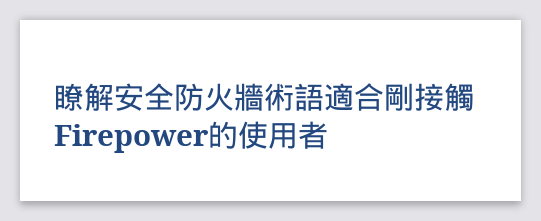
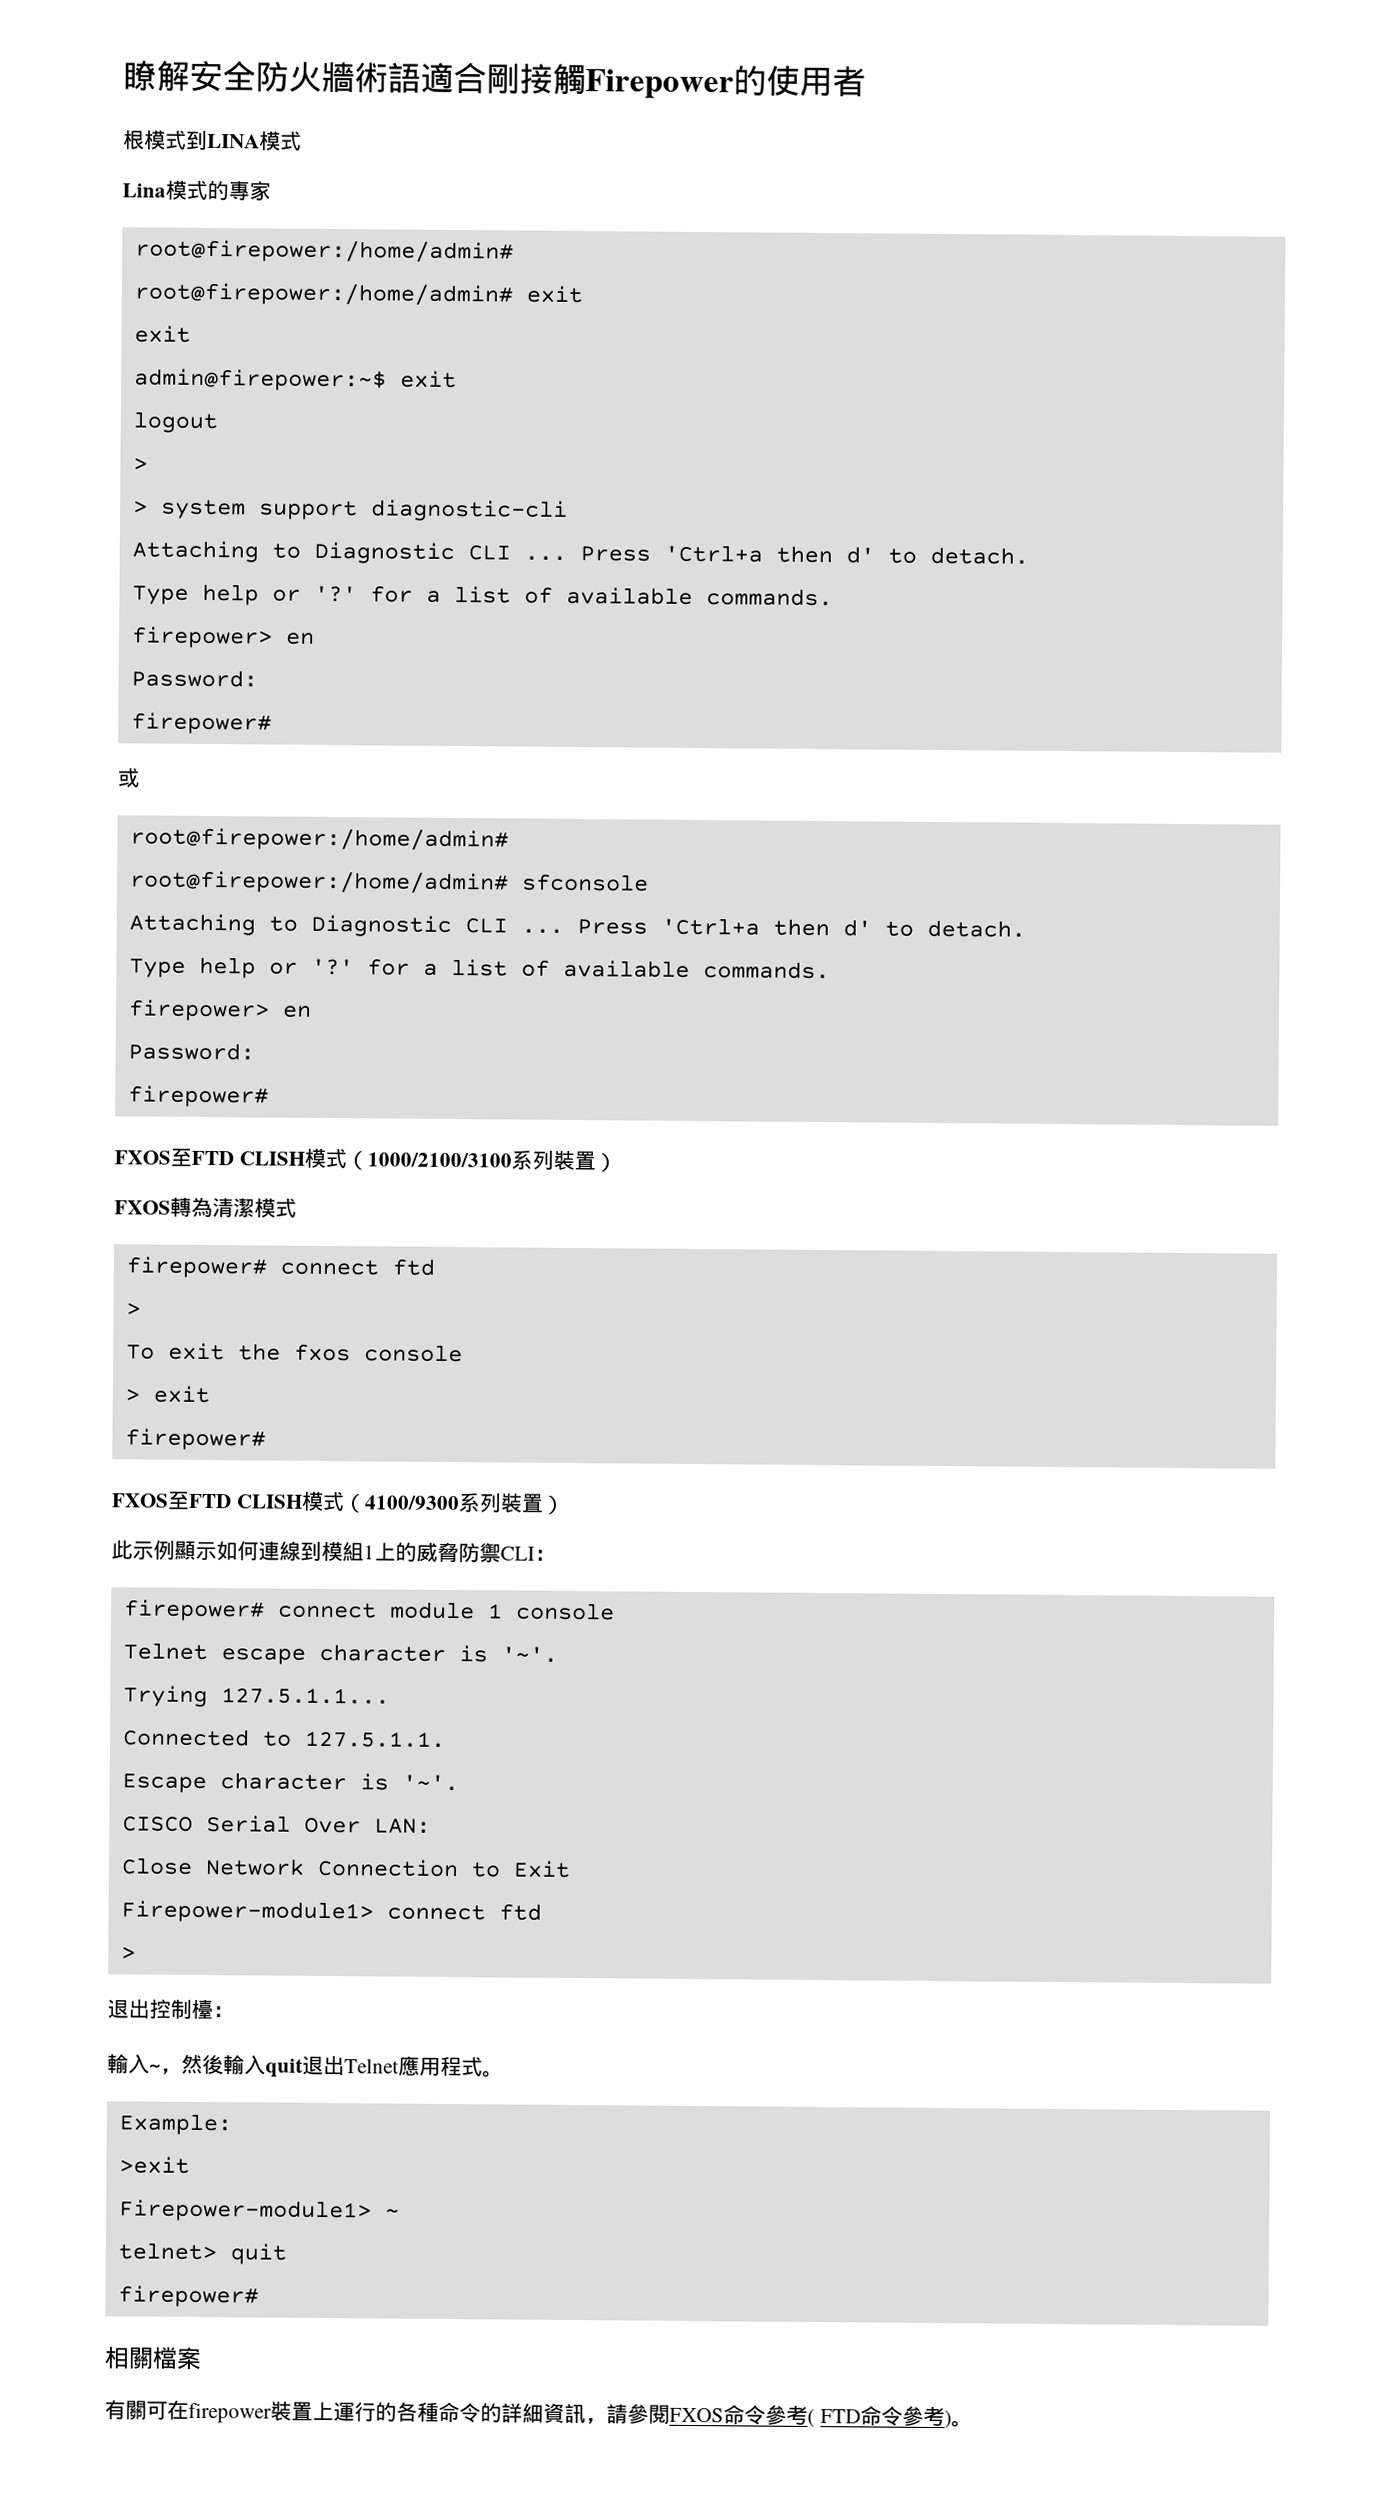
(328, 135) none -> [123,130,302,151] [122,180,271,201] [134,239,514,264] [133,282,583,307] [133,325,191,343] [133,368,457,392] [132,411,218,434] [132,457,148,471] [132,499,568,522] [131,540,1029,565] [131,583,833,607] [131,626,315,649] [130,669,258,688] [130,712,272,735] [117,767,140,788] [129,827,509,852] [129,870,649,895] [128,913,1026,938] [128,956,830,980] [127,999,312,1022] [127,1042,255,1061] [127,1085,269,1108] [114,1148,617,1173] [114,1196,297,1218] [125,1256,435,1279] [125,1302,141,1316] [125,1342,463,1363] [124,1385,210,1404] [124,1428,266,1451] [111,1491,565,1515] [111,1540,556,1563] [123,1599,615,1622] [122,1642,558,1665] [122,1685,390,1708] [121,1728,446,1748] [121,1772,459,1794] [121,1814,431,1834] [120,1857,571,1878] [120,1900,542,1924] [120,1946,136,1960] [107,1999,234,2020] [107,2053,504,2078] [118,2113,232,2136] [118,2156,190,2174] [118,2199,400,2223] [117,2242,287,2265] [117,2285,259,2308] [104,2346,202,2370] [104,2399,973,2429] // 根模式到LINA模式 // Lina模式的專家 // root@firepower:/home/admin# // root@firepower:/home/admin# exit // exit // admin@firepower:~$ exit // logout // > // > system support diagnostic-cli // Attaching to Diagnostic CLI ... Press 'Ctrl+a then d' to detach. // Type help or '?' for a list of available commands. // firepower> en // Password: // firepower# // 或 // root@firepower:/home/admin# // root@firepower:/home/admin# sfconsole // Attaching to Diagnostic CLI ... Press 'Ctrl+a then d' to detach. // Type help or '?' for a list of available commands. // firepower> en // Password: // firepower# // FXOS至FTD CLISH模式（1000/2100/3100系列裝置） // FXOS轉為清潔模式 // firepower# connect ftd // > // To exit the fxos console // > exit // firepower# // FXOS至FTD CLISH模式（4100/9300系列裝置） // 此示例顯示如何連線到模組1上的威脅防禦CLI： // firepower# connect module 1 console // Telnet escape character is '~'. // Trying 127.5.1.1... // Connected to 127.5.1.1. // Escape character is '~'. // CISCO Serial Over LAN: // Close Network Connection to Exit // Firepower-module1> connect ftd // > // 退出控制檯： // 輸入~，然後輸入quit退出Telnet應用程式。 // Example: // >exit // Firepower-module1> ~ // telnet> quit // firepower# // 相關檔案 // 有關可在firepower裝置上運行的各種命令的詳細資訊，請參閱FXOS命令參考( FTD命令參考)。

